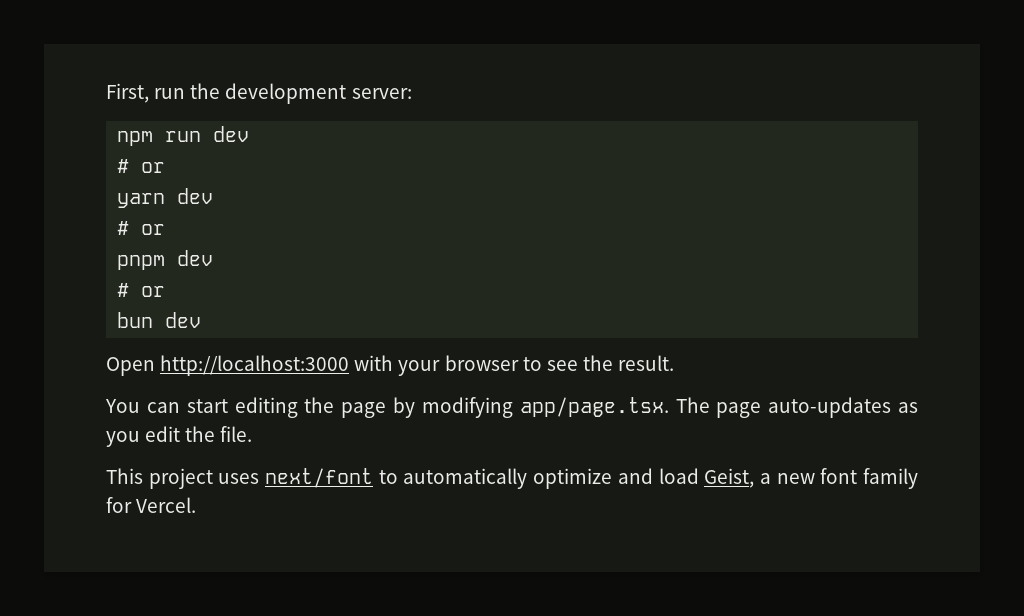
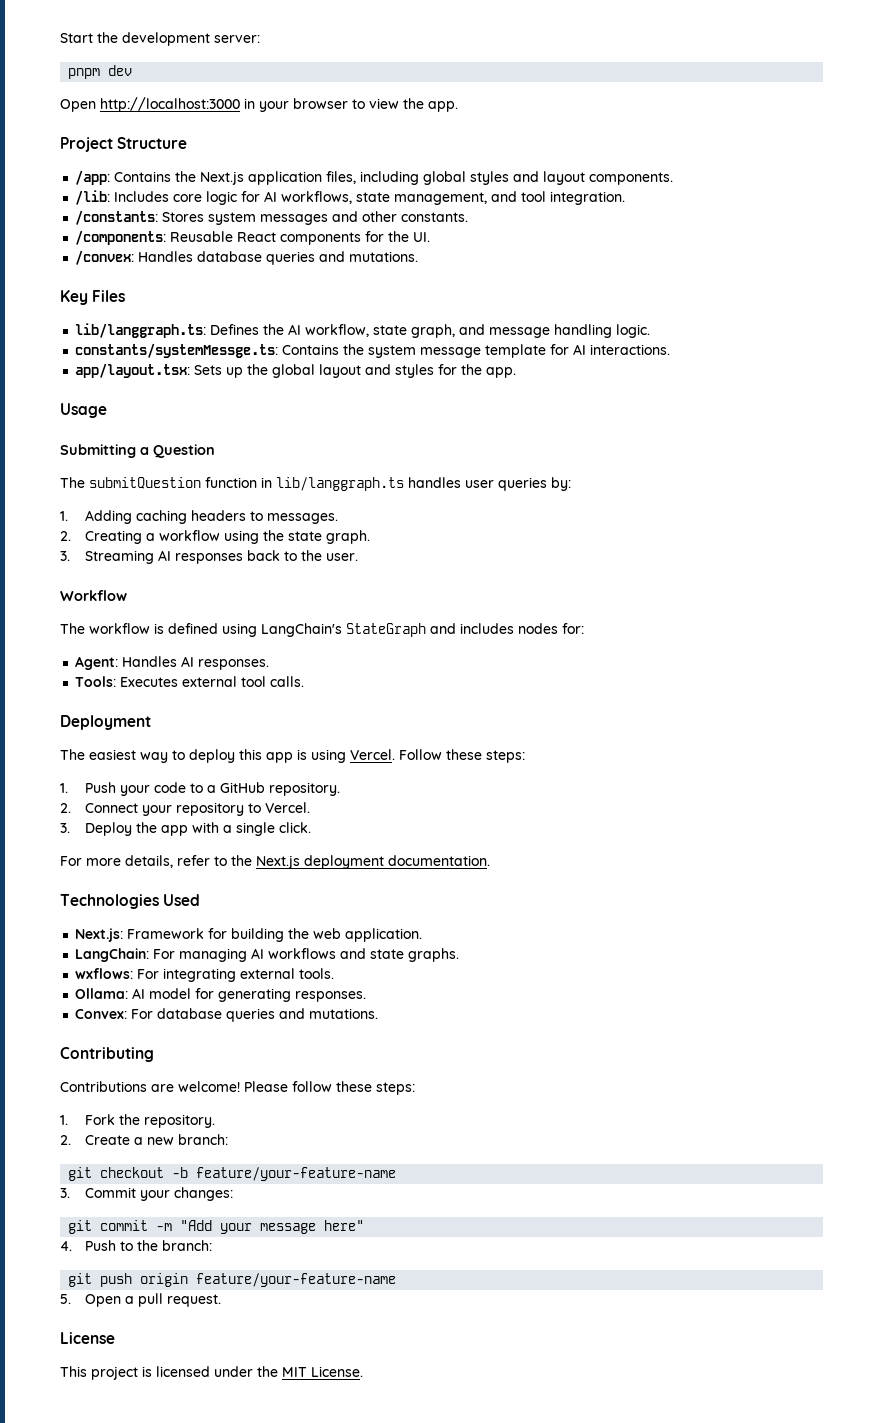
[106,83,186,103] First, run -> [60,33,93,43] Start
[117,126,250,146] [117,159,166,173] [117,188,214,208] [117,221,166,235] [117,250,214,270] [117,283,166,297] [117,312,154,328] npm run dev // # or // yarn dev // # or // pnpm dev // # or // bun -> [68,68,101,79] pnpm
[354,355,394,371] with -> [244,98,255,109] in
[546,355,675,371] [105,397,919,418] [106,426,253,447] [106,468,919,489] [106,497,197,513] see the result. // You can start editing the page by modifying app/page.tsx. The page auto-updates as you edit the file. // This project uses next/font to automatically optimize and load Geist, a new font family for Vercel. -> [369,98,458,112] [60,137,188,152] [75,170,674,185] [75,190,626,205] [75,210,469,225] [75,230,431,245] [75,250,419,265] [60,290,126,305] [75,323,651,338] [75,343,671,358] [75,363,517,378] [60,403,107,418] [60,444,215,458] [60,477,571,491] [60,510,338,524] [60,530,370,544] [60,550,358,564] [60,590,127,601] [60,623,584,637] [75,656,270,670] [75,676,305,687] [60,715,151,730] [60,749,525,763] [60,782,340,796] [60,802,310,816] [60,822,311,836] [60,855,490,869] [60,894,201,909] [75,928,423,942] [75,948,460,962] [75,968,335,982] [75,988,367,1002] [75,1008,379,1022] [60,1047,154,1062] [60,1081,415,1095] [60,1114,215,1128] [60,1134,228,1145] [68,1167,397,1181] [60,1187,233,1201] [68,1220,365,1234] [60,1240,212,1251] [68,1273,397,1287] [60,1293,221,1307] [60,1332,115,1344] [60,1366,363,1380] view the app. // Project Structure // /app: Contains the Next.js application files, including global styles and layout components. // /lib: Includes core logic for AI workflows, state management, and tool integration. // /constants: Stores system messages and other constants. // /components: Reusable React components for the UI. // /convex: Handles database queries and mutations. // Key Files // lib/langgraph.ts: Defines the AI workflow, state graph, and message handling logic. // constants/systemMessge.ts: Contains the system message template for AI interactions. // app/layout.tsx: Sets up the global layout and styles for the app. // Usage // Submitting a Question // The submitQuestion function in lib/langgraph.ts handles user queries by: // 1. Adding caching headers to messages. // 2. Creating a workflow using the state graph. // 3. Streaming AI responses back to the user. // Workflow // The workflow is defined using LangChain's StateGraph and includes nodes for: // Agent: Handles AI responses. // Tools: Executes external tool calls. // Deployment // The easiest way to deploy this app is using Vercel. Follow these steps: // 1. Push your code to a GitHub repository. // 2. Connect your repository to Vercel. // 3. Deploy the app with a single click. // For more details, refer to the Next.js deployment documentation. // Technologies Used // Next.js: Framework for building the web application. // LangChain: For managing AI workflows and state graphs. // wxflows: For integrating external tools. // Ollama: AI model for generating responses. // Convex: For database queries and mutations. // Contributing // Contributions are welcome! Please follow these steps: // 1. Fork the repository. // 2. Create a new branch: // git checkout -b feature/your-feature-name // 3. Commit your changes: // git commit -m "Add your message here" // 4. Push to the branch: // git push origin feature/your-feature-name // 5. Open a pull request. // License // This project is licensed under the MIT License.

